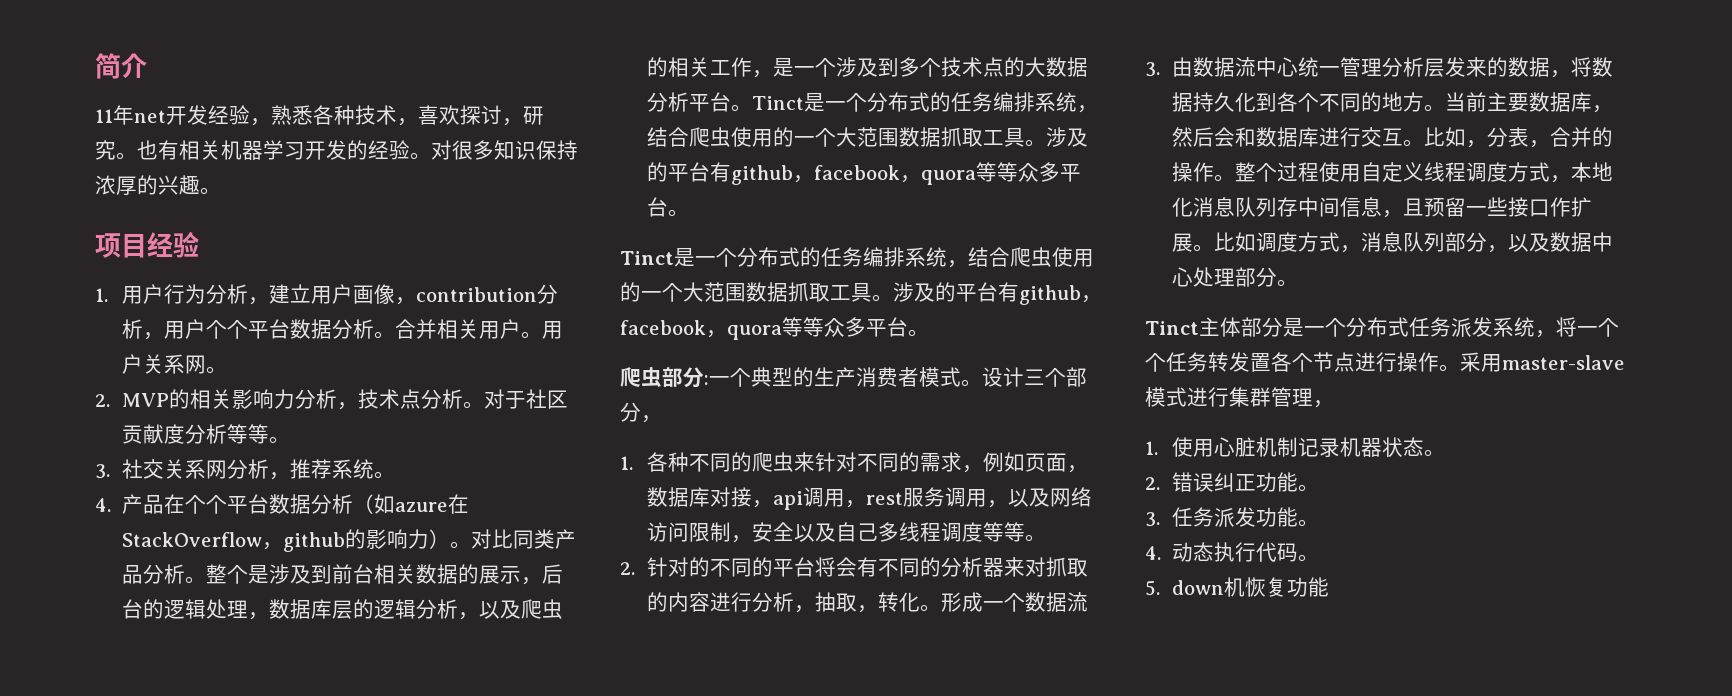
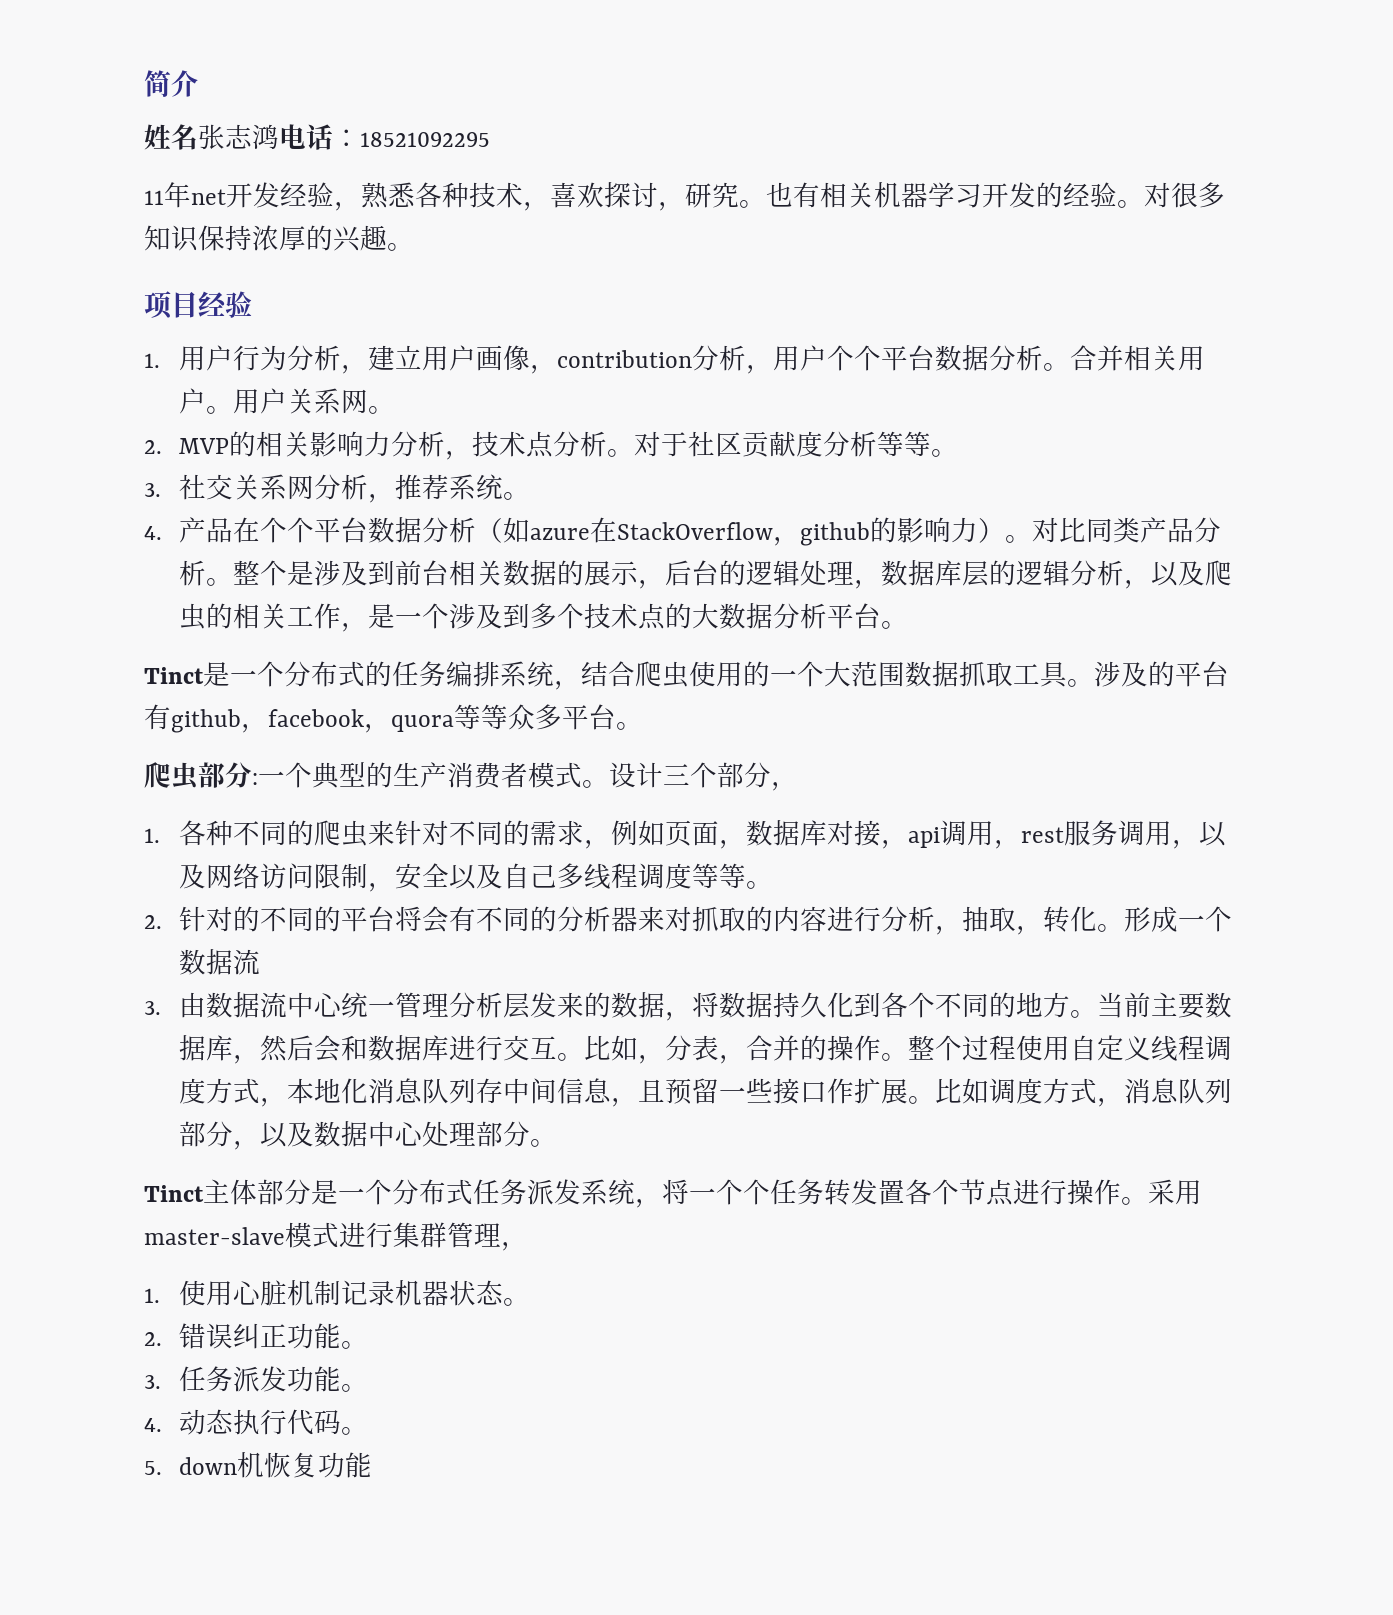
(147, 65) none -> [144,124,490,150] // 姓名张志鸿电话：18521092295
[752,92,1099,113] [647,127,1089,147] [647,162,1082,185] [647,197,690,217] Tinct是一个分布式的任务编排系统，结合爬虫使用的一个大范围数据抓取工具。涉及的平台有github，facebook，quora等等众多平台。 -> (909, 625) none

